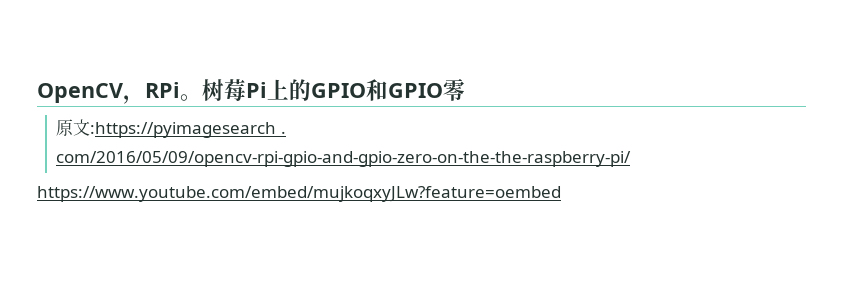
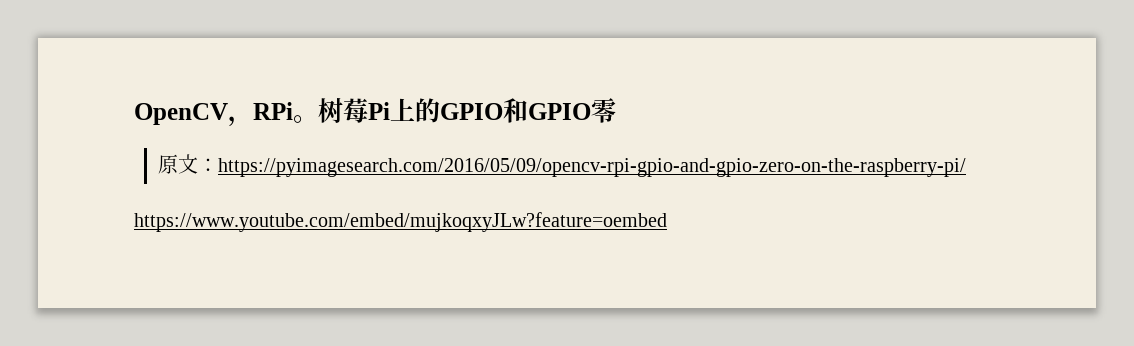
[90,122,287,138] [56,151,632,167] :https://pyimagesearch . com/2016/05/09/opencv-rpi-gpio-and-gpio-zero-on-the-the-raspberry-pi/ -> [197,158,966,177] ：https://pyimagesearch.com/2016/05/09/opencv-rpi-gpio-and-gpio-zero-on-the-raspberry-pi/

